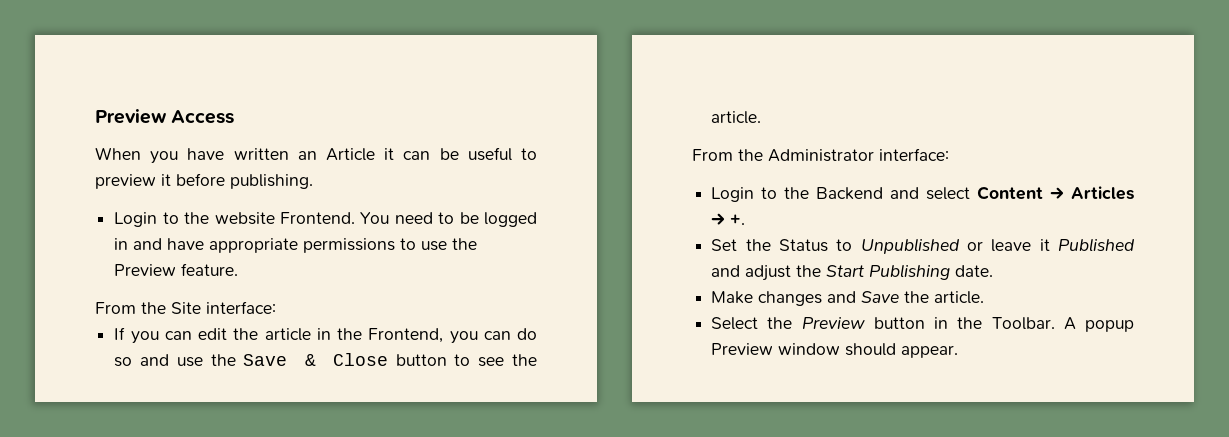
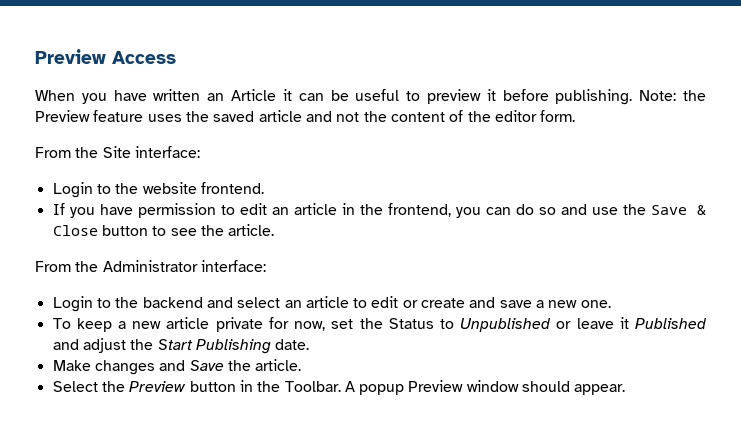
[114,212,537,227] [114,238,478,253] [114,263,239,276] [95,301,276,314] [114,327,259,344] // Login to the website Frontend. You need to be logged in and have appropriate permissions to use the Preview feature. // From the Site interface: // If you can edit the -> [639,90,706,101] [35,110,576,122] [35,146,200,158] [52,182,264,198] [52,203,289,218] Note: the Preview feature uses the saved article and not the content of the editor form. // From the Site interface: // Login to the website frontend. // If you have permission to edit an
[368,328,444,343] Frontend, -> [387,203,451,217] frontend,
[816,187,884,200] Backend -> [142,297,203,308] backend
[977,186,1134,200] [711,213,746,225] [711,239,738,251] Content → Articles → +. // Set -> [284,296,611,308] [52,317,354,332] an article to edit or create and save a new one. // To keep a new article private for now, set

